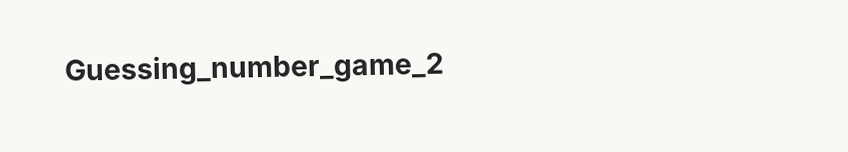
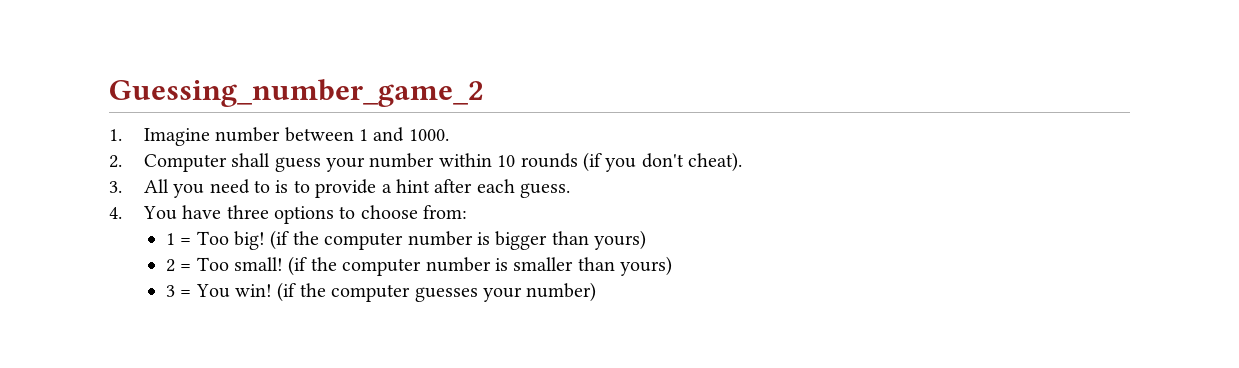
(445, 69) none -> [109,127,449,146] [109,152,743,172] [109,179,571,198] [109,205,468,224] [165,230,647,250] [165,256,673,276] [165,282,597,302] // 1. Imagine number between 1 and 1000. // 2. Computer shall guess your number within 10 rounds (if you don't cheat). // 3. All you need to is to provide a hint after each guess. // 4. You have three options to choose from: // 1 = Too big! (if the computer number is bigger than yours) // 2 = Too small! (if the computer number is smaller than yours) // 3 = You win! (if the computer guesses your number)

